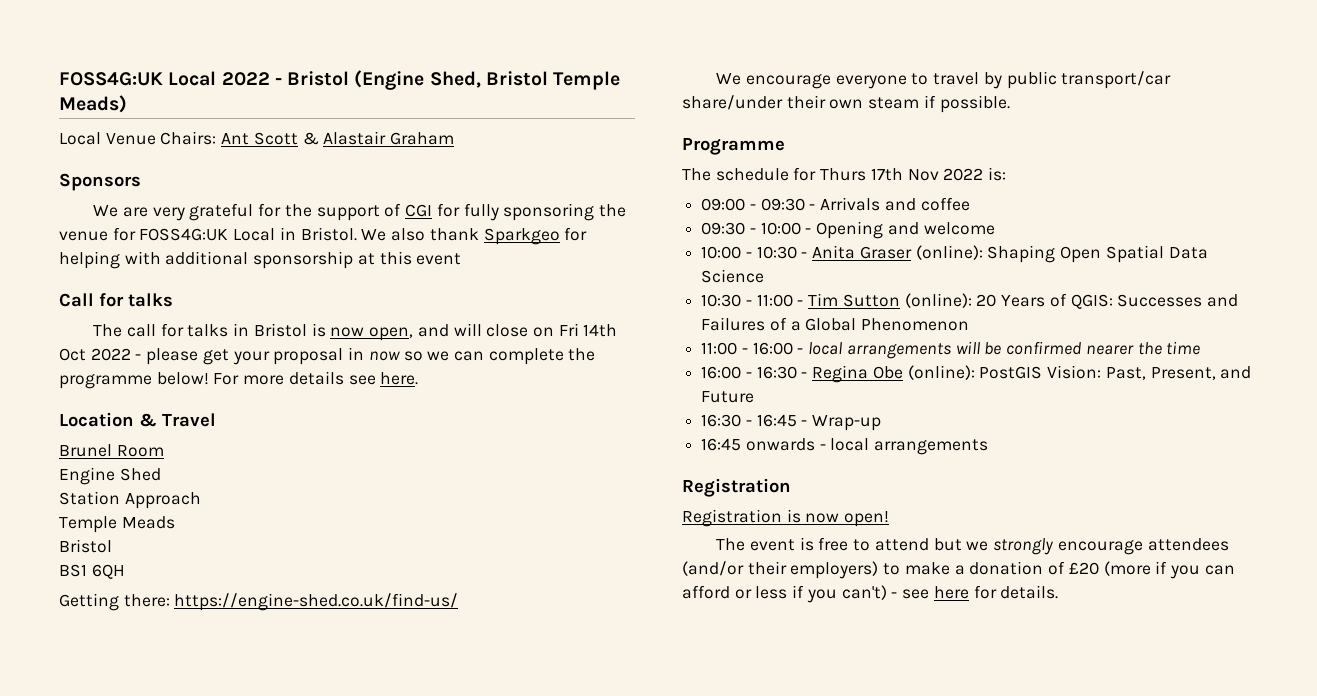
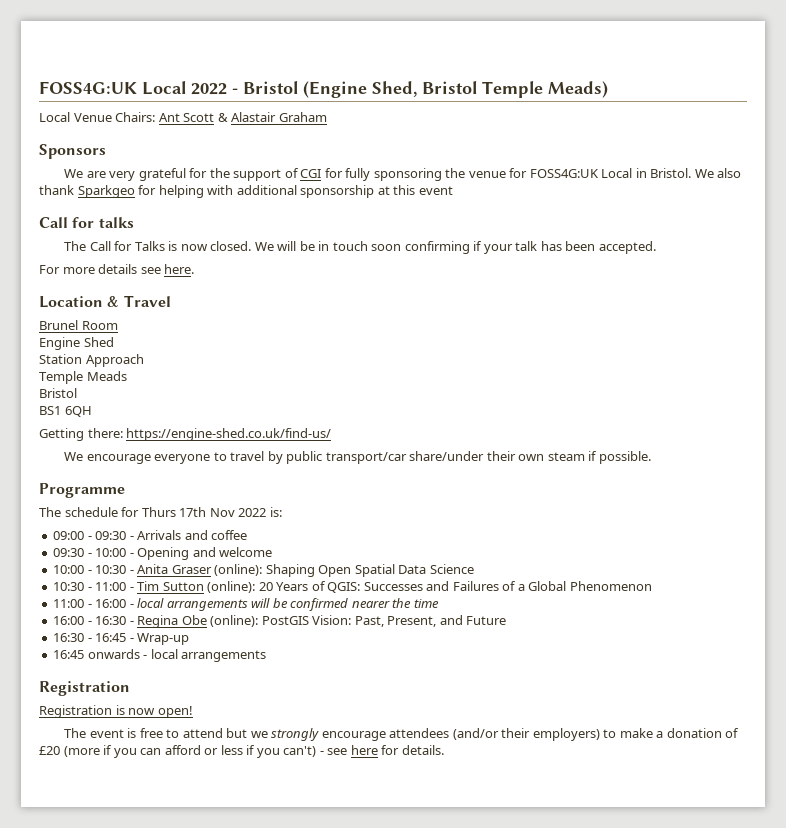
[126,323,618,341] [59,347,596,365] [59,372,209,389] call for talks in Bristol is now open, and will close on Fri 14th Oct 2022 - please get your proposal in now so we can complete the programme below! -> [89,241,656,254] Call for Talks is now closed. We will be in touch soon confirming if your talk has been accepted. //

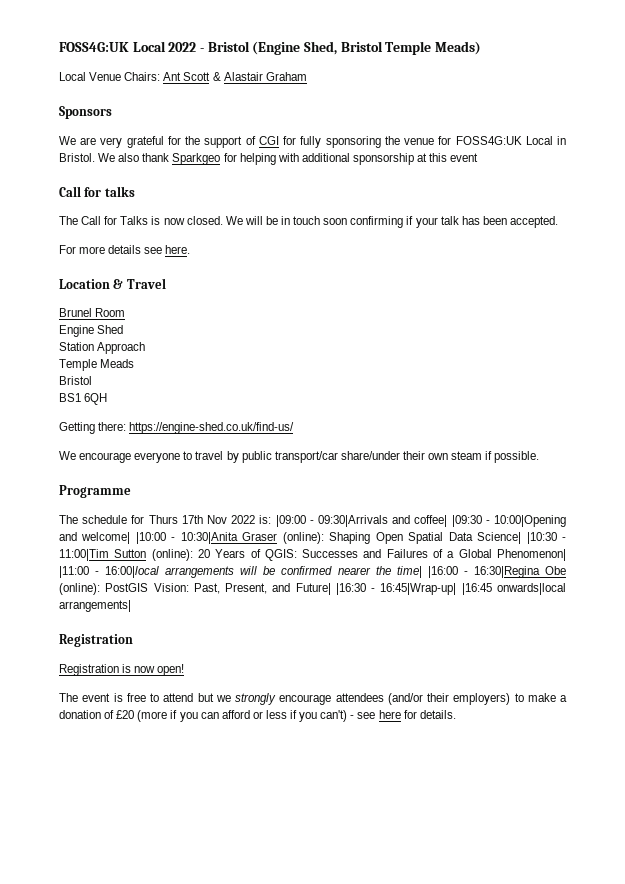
[53,530,248,540] [53,547,273,560] [53,564,169,574] // 09:00 - 09:30 - Arrivals and coffee // 09:30 - 10:00 - Opening and welcome // 10:00 - 10:30 - Anita -> [275,515,566,527] [59,532,238,544] |09:00 - 09:30|Arrivals and coffee| |09:30 - 10:00|Opening and welcome| |10:00 - 10:30|Anita
[429,564,474,574] [53,581,160,591] Science // 10:30 - 11:00 - Tim -> [477,532,566,544] [59,549,109,561] Science| |10:30 - 11:00|Tim
[569,581,652,591] [53,598,165,608] Phenomenon // 11:00 - 16:00 - local -> [497,549,567,561] [59,566,160,578] Phenomenon| |11:00 - 16:00|local
[413,599,439,608] [53,615,179,628] time // 16:00 - 16:30 - Regina -> [396,566,540,578] time| |16:00 - 16:30|Regina
[466,616,507,625] [53,633,190,645] [53,649,267,662] Future // 16:30 - 16:45 - Wrap-up // 16:45 onwards - local arrangements -> [295,583,566,595] [59,600,131,612] Future| |16:30 - 16:45|Wrap-up| |16:45 onwards|local arrangements|

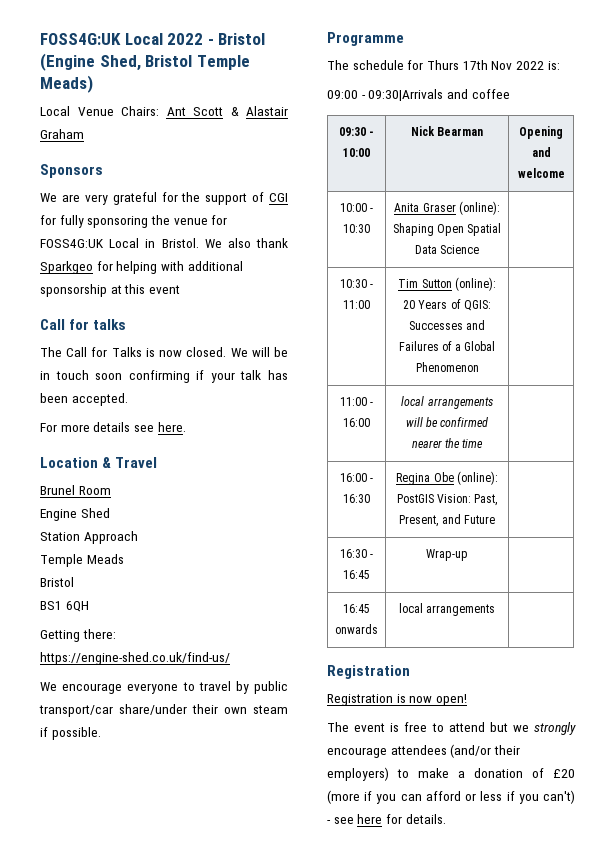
[275,515,306,527] |09:00 -> [327,90,358,99] // 09:00
[414,515,566,527] [59,532,238,544] coffee| |09:30 - 10:00|Opening and welcome| |10:00 - 10:30|Anita -> [471,89,510,99] [338,127,375,136] [343,148,370,157] [410,126,484,136] [519,126,563,139] [531,147,551,157] [517,168,565,178] [339,203,374,212] [343,224,370,233] [394,203,420,212] coffee // 09:30 - 10:00 | Nick Bearman | Opening and welcome // 10:00 - 10:30 | Anita
[477,532,566,544] [59,549,109,561] Science| |10:30 - 11:00|Tim -> [440,245,480,254] [339,279,374,288] [343,300,370,309] [398,279,419,288] Science | // 10:30 - 11:00 | Tim
[497,549,567,561] [59,566,160,578] Phenomenon| |11:00 - 16:00|local -> [415,362,479,372] [339,397,374,406] [343,418,370,427] [401,396,425,406] Phenomenon | // 11:00 - 16:00 | local
[396,566,540,578] time| |16:00 - 16:30|Regina -> [462,439,484,448] [339,473,374,482] [343,494,370,503] [396,473,431,485] time | // 16:00 - 16:30 | Regina
[295,583,566,595] [59,600,131,612] Future| |16:30 - 16:45|Wrap-up| |16:45 onwards|local arrangements| -> [463,515,495,524] [339,549,374,558] [343,570,370,579] [426,549,468,561] [343,604,370,613] [335,624,378,634] [398,603,496,616] Future | // 16:30 - 16:45 | Wrap-up | // 16:45 onwards | local arrangements |

